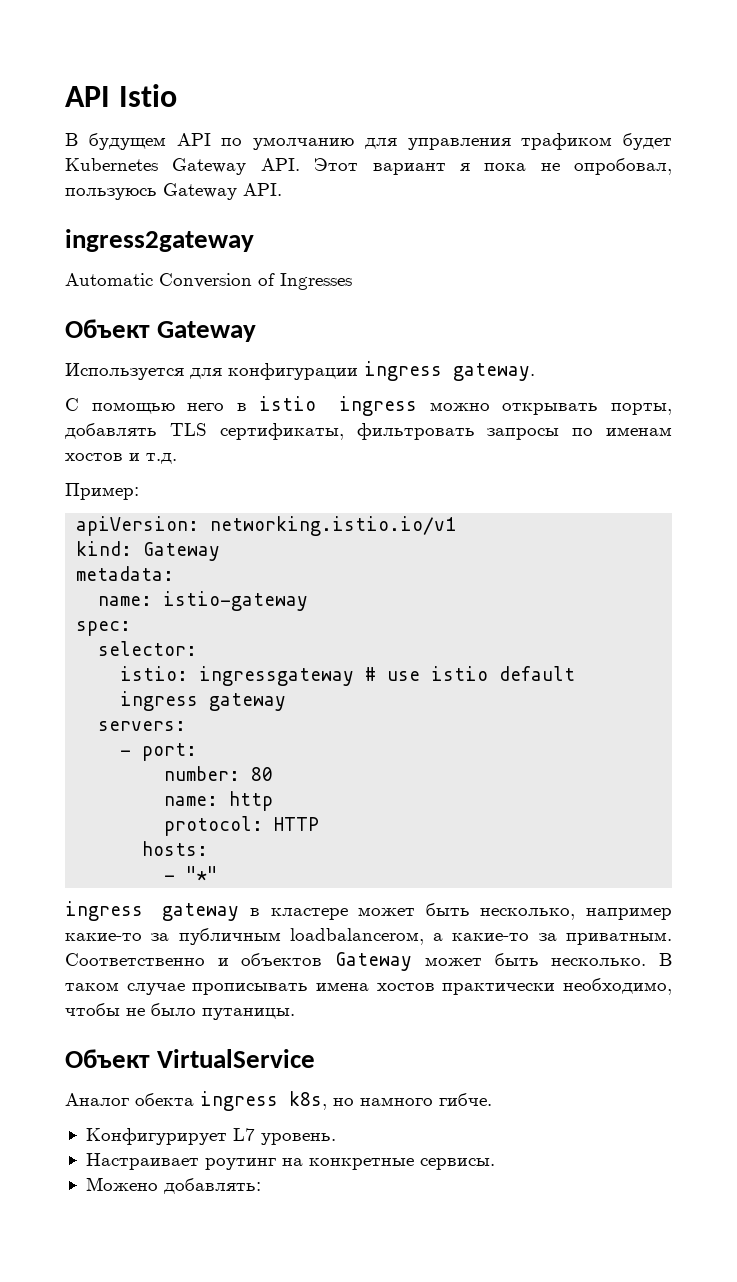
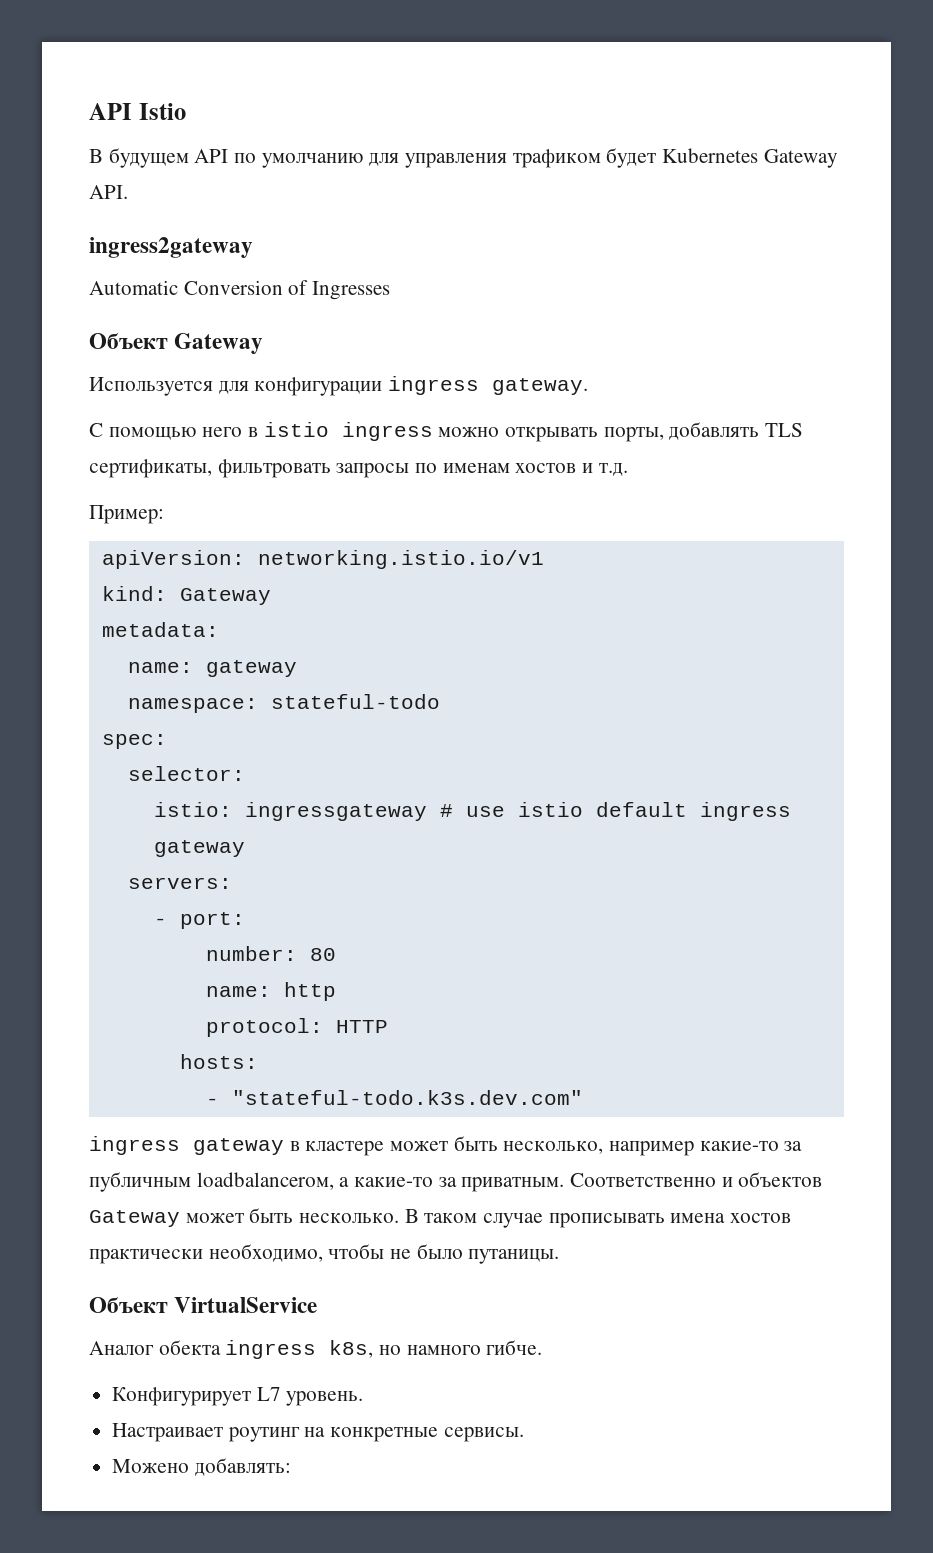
[314,158,672,175] [65,183,282,200] Этот вариант я пока не опробовал, пользуюсь Gateway API. -> (128, 192) none
[163,591,309,611] istio-gateway -> [205,660,297,677] [127,694,440,713] gateway // namespace: stateful-todo
[186,866,218,881] "*" -> [231,1090,583,1105] "stateful-todo.k3s.dev.com"

